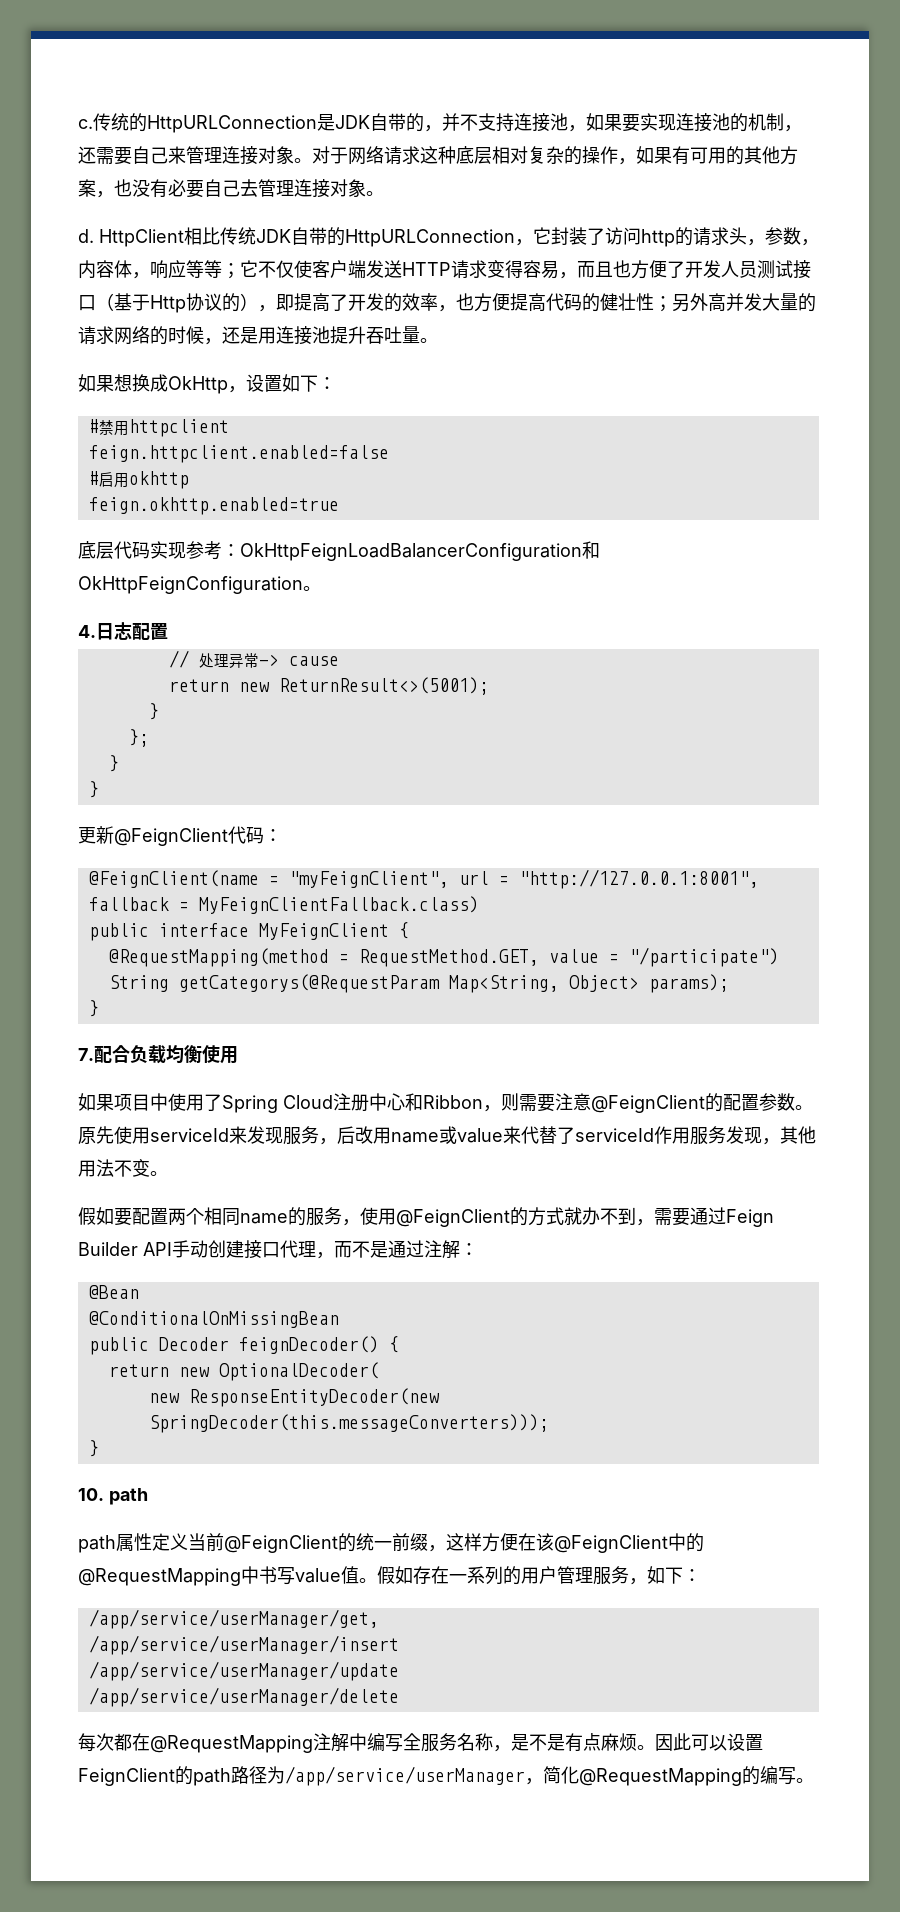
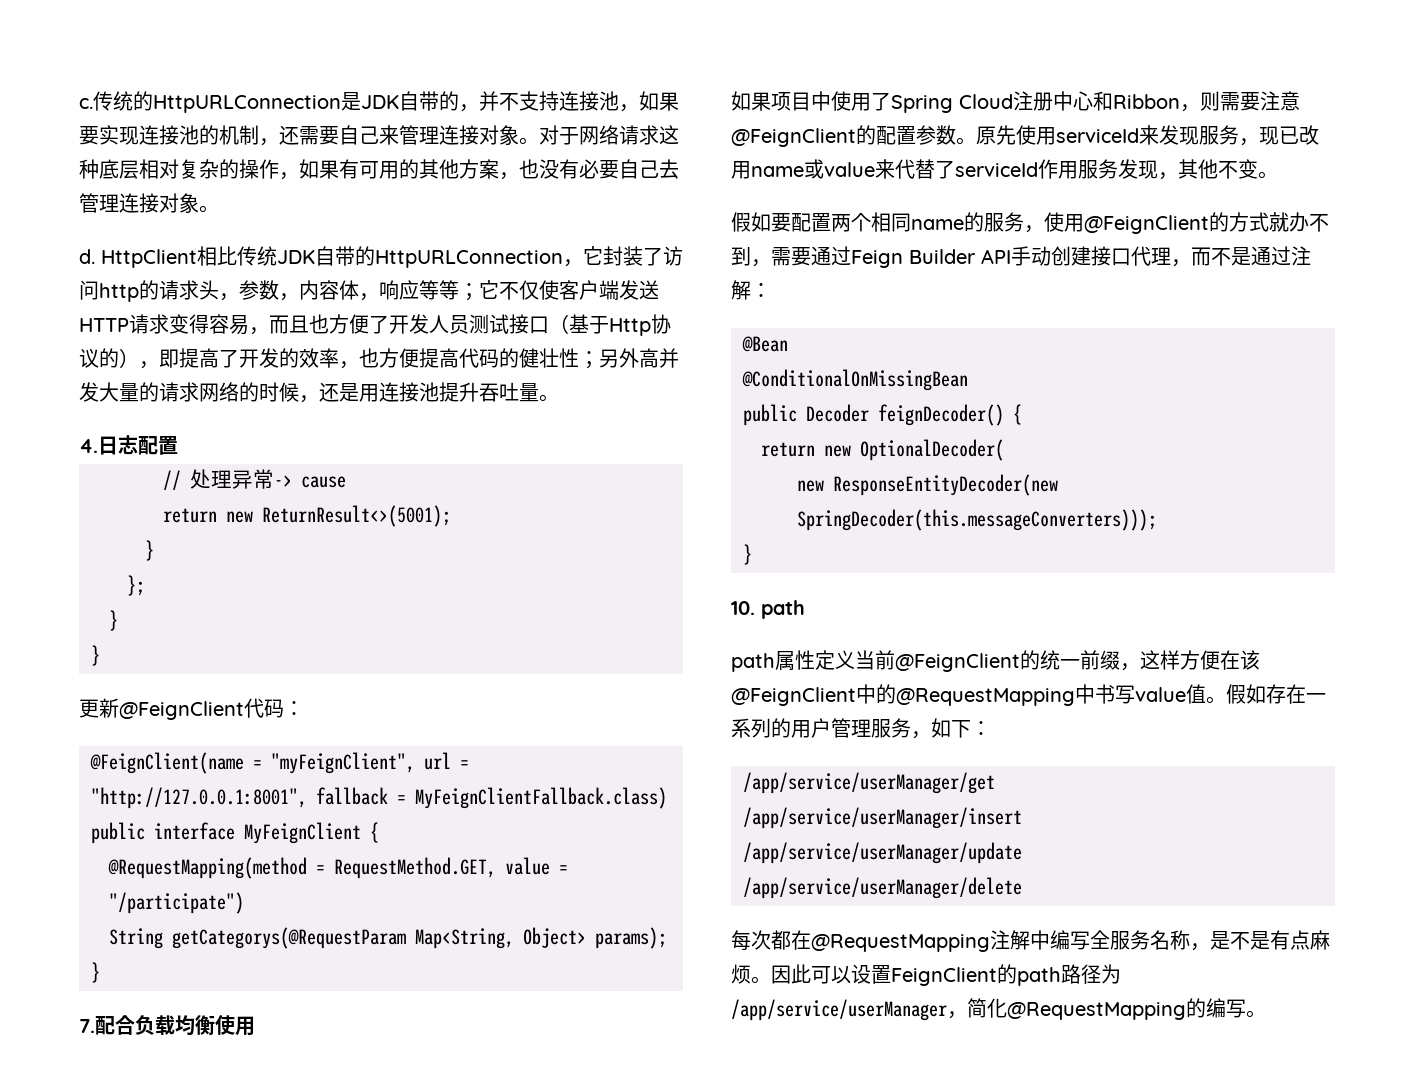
[78,374,336,394] [88,419,229,437] [88,445,389,463] [88,471,189,489] [88,497,339,515] [78,541,600,561] [78,576,321,594] // 如果想换成OkHttp，设置如下： // #禁用httpclient // feign.httpclient.enabled=false // #启用okhttp // feign.okhttp.enabled=true // 底层代码实现参考：OkHttpFeignLoadBalancerConfiguration和OkHttpFeignConfiguration。 -> (559, 398) none
[337,1126,355,1144] 后 -> [1259,126,1299,145] 现已
[78,1159,114,1177] 用法 -> (1218, 169) none
[88,1609,379,1629] /app/service/userManager/get, -> [743,772,995,794] /app/service/userManager/get

